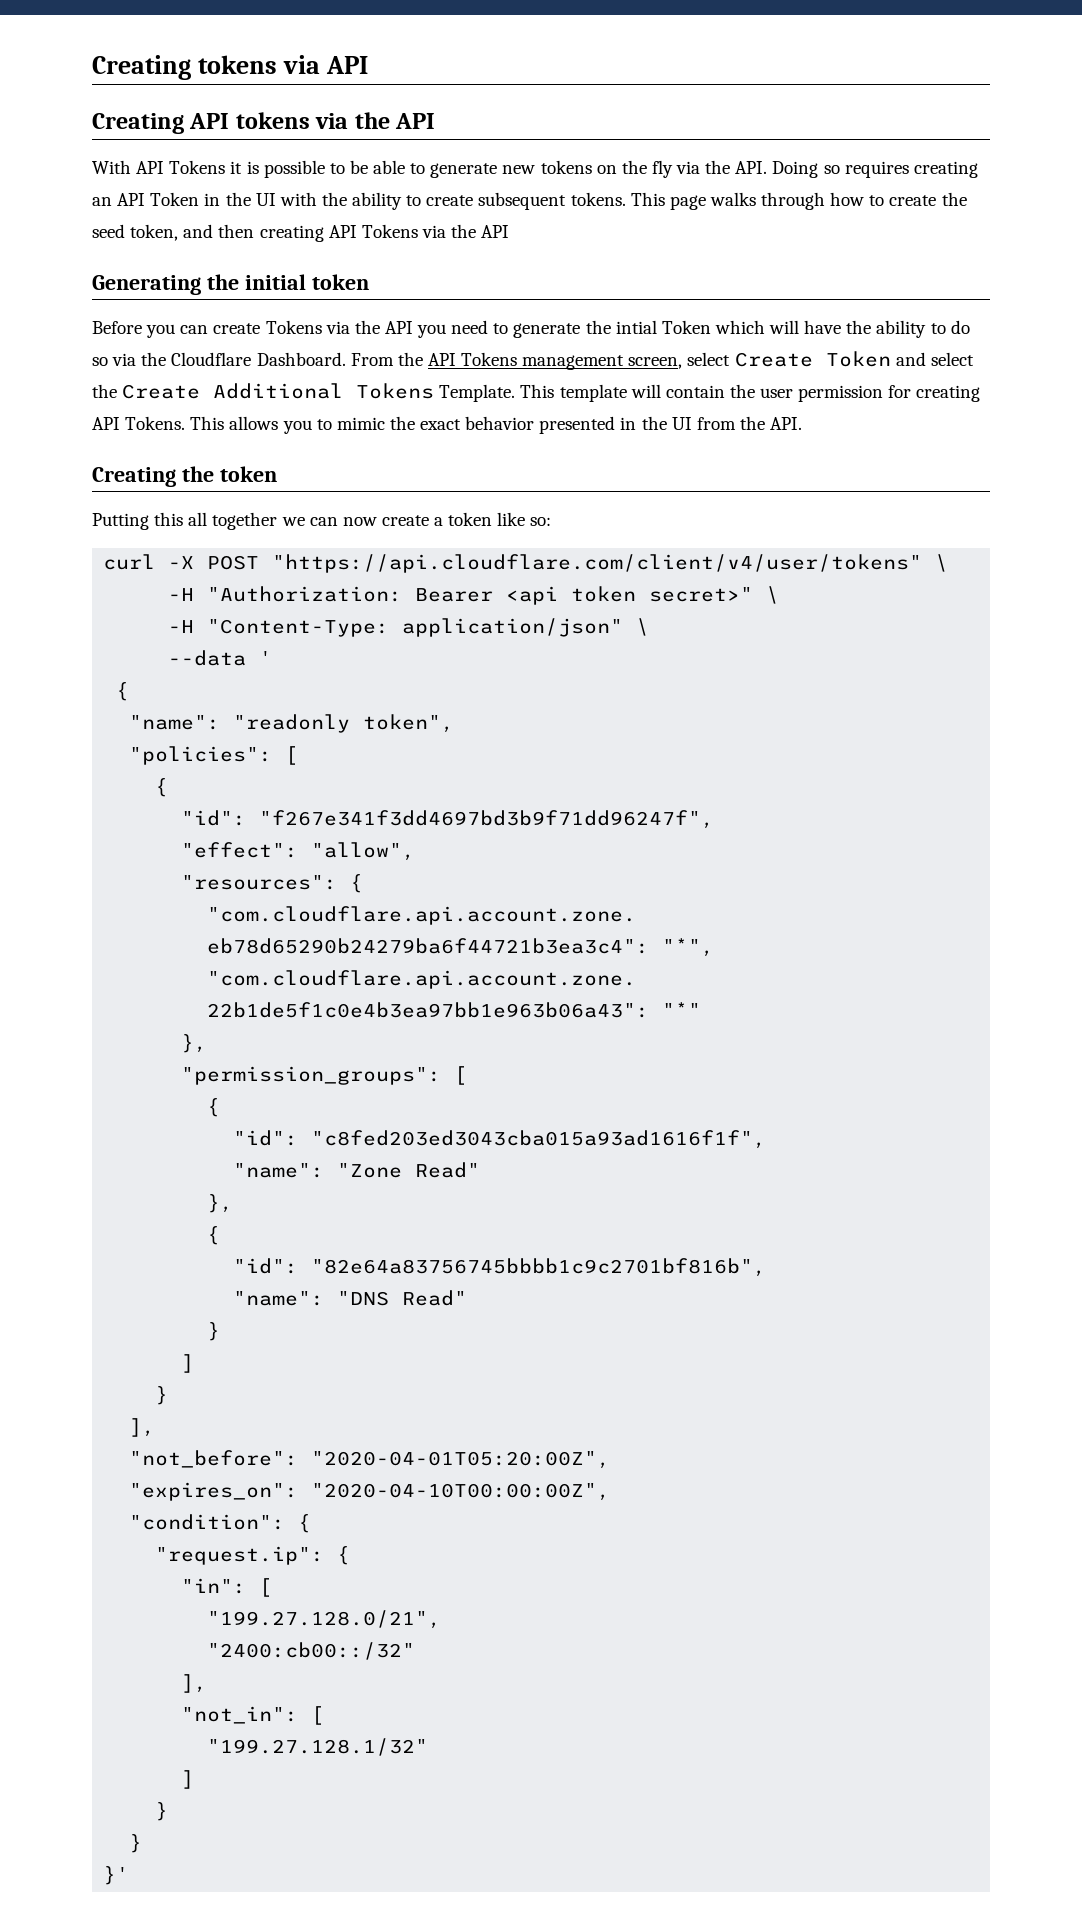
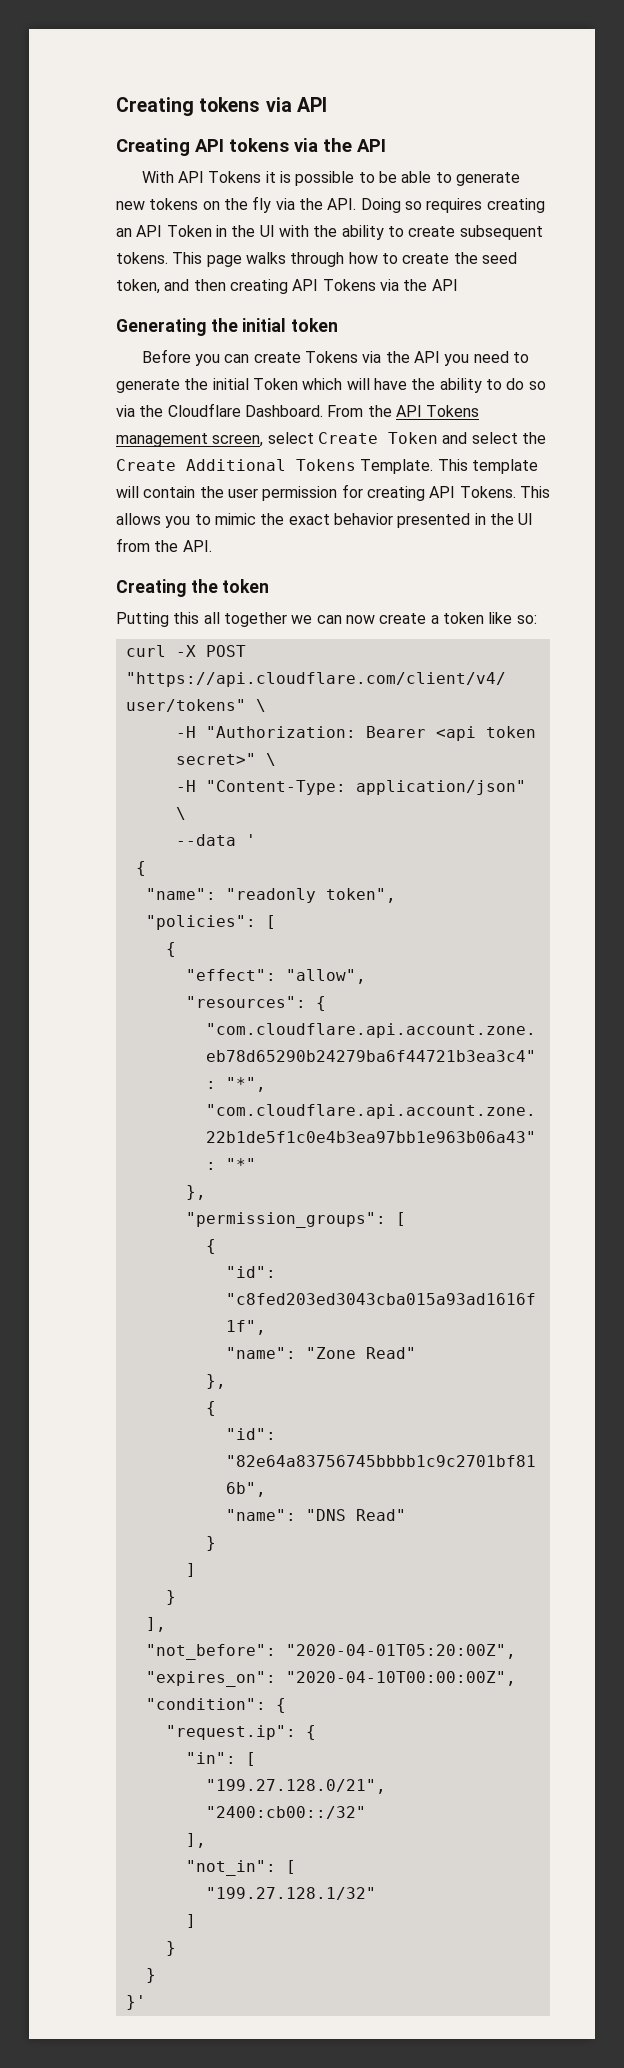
[615,320,657,334] intial -> [212,378,249,390] initial
[181,810,715,829] // "id": "f267e341f3dd4697bd3b9f71dd96247f", -> (176, 949) none

